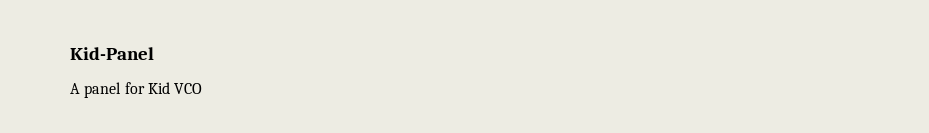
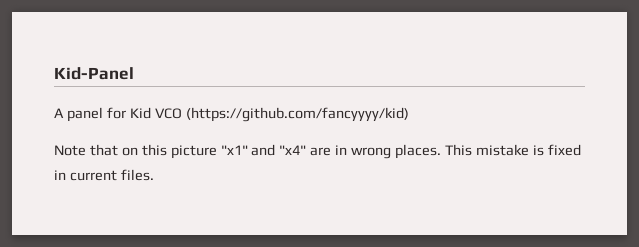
(203, 88) none -> [185,107,409,122] [54,144,581,159] [54,169,154,181] (https://github.com/fancyyyy/kid) // Note that on this picture "x1" and "x4" are in wrong places. This mistake is fixed in current files.

